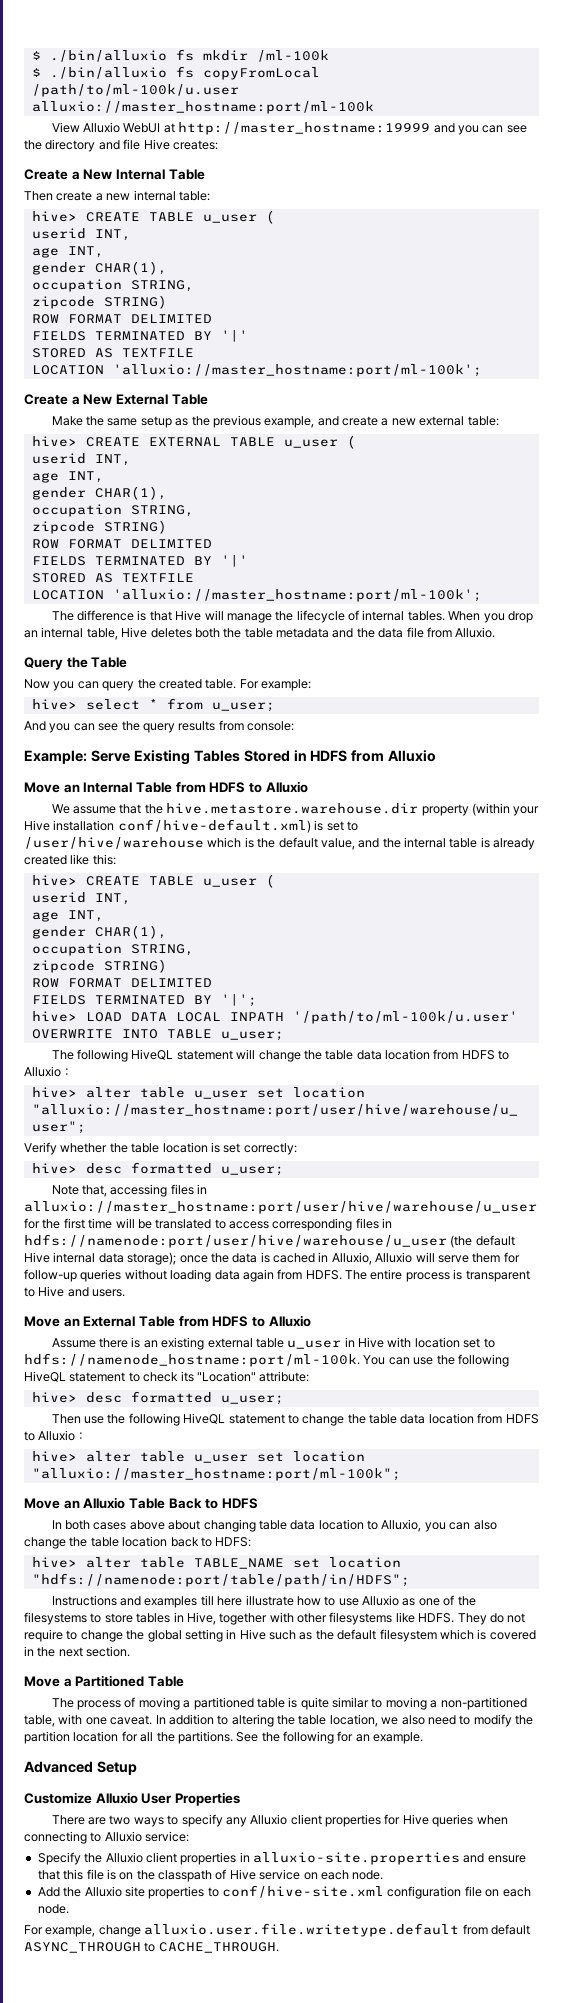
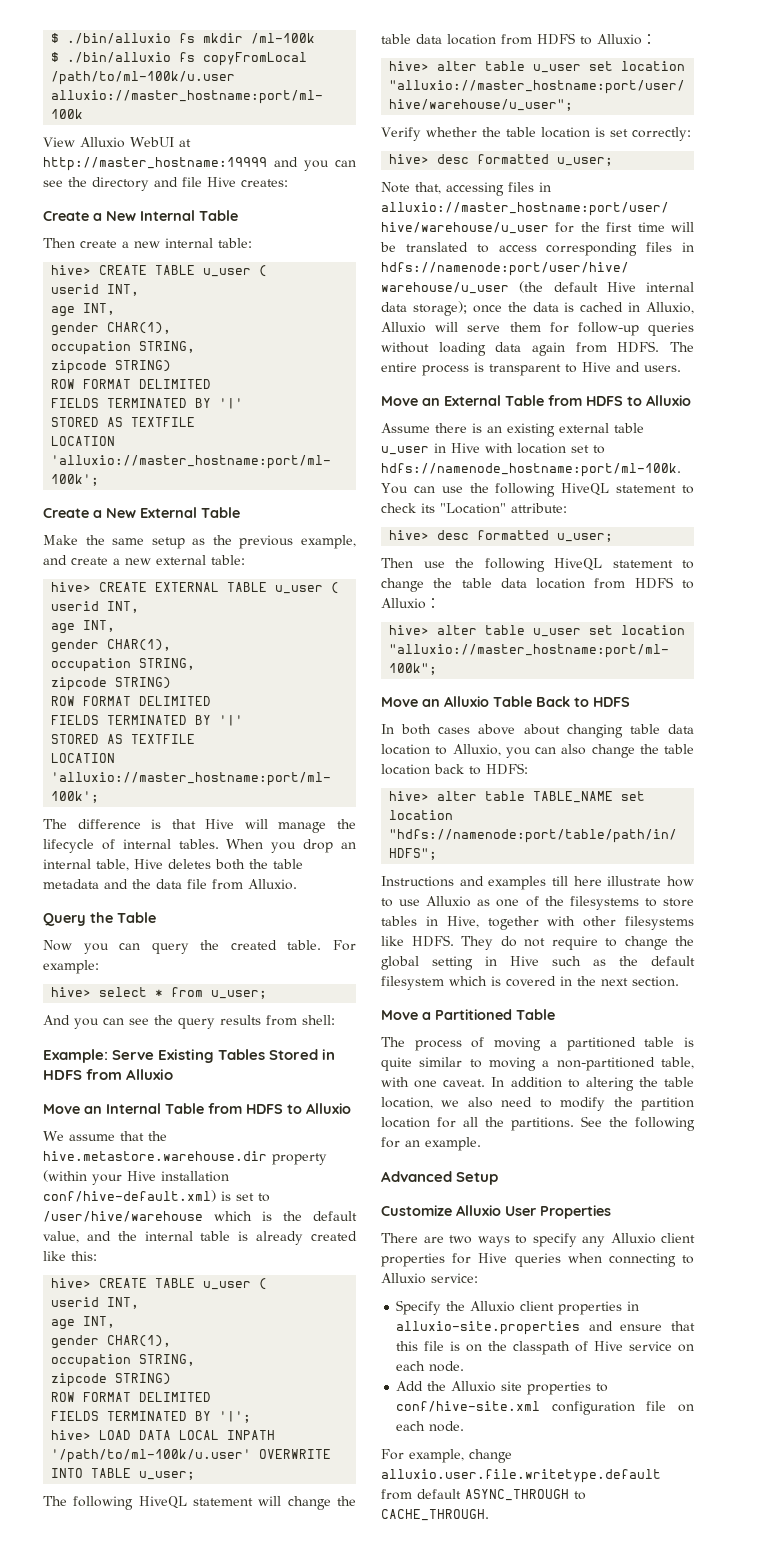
[247,721,294,731] console: -> [302,1015,335,1025] shell:

